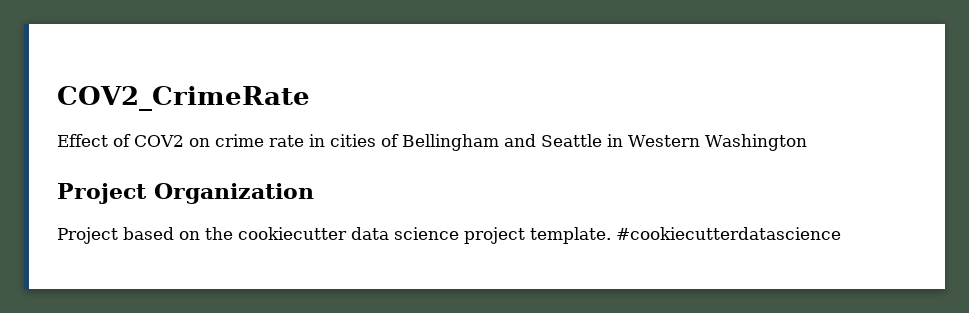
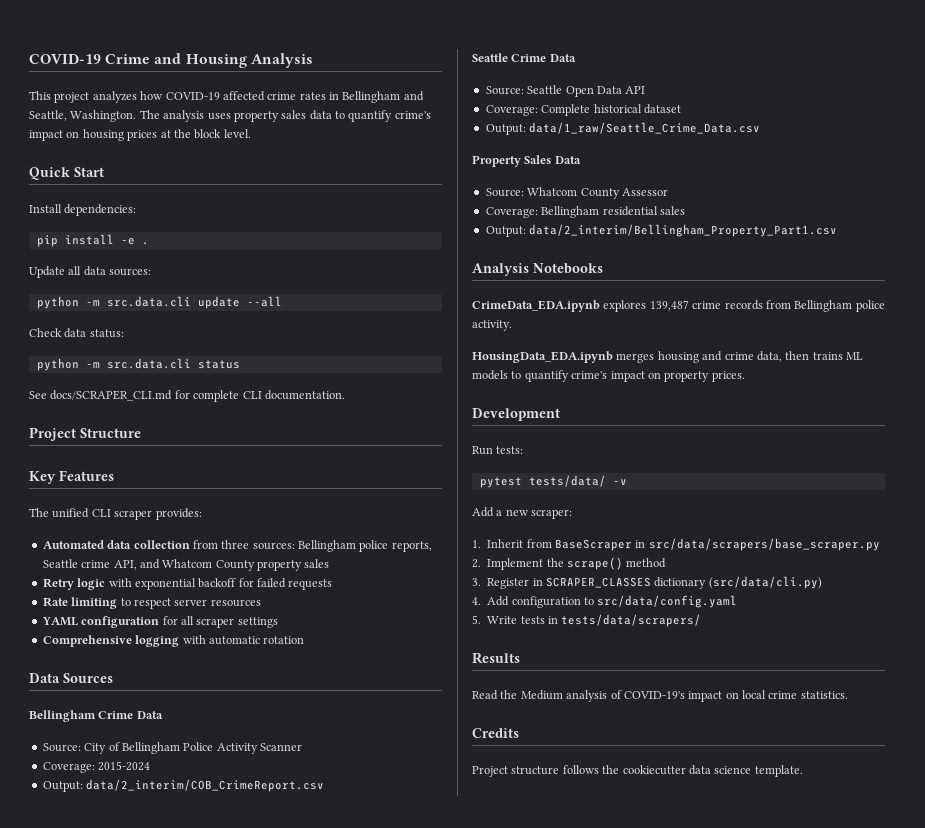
[57,86,310,111] [57,134,807,151] [57,183,314,204] [57,227,200,244] COV2_CrimeRate // Effect of COV2 on crime rate in cities of Bellingham and Seattle in Western Washington // Project Organization // Project based on -> [29,53,313,68] [29,91,424,103] [29,110,431,122] [29,129,251,141] [29,167,104,180] [29,204,137,216] [36,234,149,247] [29,266,152,278] [36,296,282,309] [29,328,124,338] [36,358,240,371] [29,390,345,402] [29,427,141,441] [29,470,114,484] [29,508,202,520] [42,540,432,552] [42,559,330,571] [42,578,333,590] [42,597,261,609] [41,616,278,628] [42,635,305,647] [29,673,113,683] [29,710,163,722] [42,742,302,754] [42,761,151,773] [42,779,325,792] [472,53,576,62] [485,85,646,97] [485,104,681,116] [485,122,761,135] [472,155,581,167] [485,187,668,199] [485,206,685,218] [485,224,838,237] [472,263,603,276] [472,300,885,312] [472,320,512,331] [472,351,863,363] [472,370,745,382] [472,408,560,421] [472,446,524,455] [479,475,627,488] [472,507,573,519] [472,538,880,551] [472,557,667,570] [472,576,822,589] [472,595,738,608] [472,614,702,627] [472,652,520,664] [472,690,848,702] [472,728,519,738] [472,765,599,777] COVID-19 Crime and Housing Analysis // This project analyzes how COVID-19 affected crime rates in Bellingham and Seattle, Washington. The analysis uses property sales data to quantify crime's impact on housing prices at the block level. // Quick Start // Install dependencies: // pip install -e . // Update all data sources: // python -m src.data.cli update --all // Check data status: // python -m src.data.cli status // See docs/SCRAPER_CLI.md for complete CLI documentation. // Project Structure // Key Features // The unified CLI scraper provides: // Automated data collection from three sources: Bellingham police reports, Seattle crime API, and Whatcom County property sales // Retry logic with exponential backoff for failed requests // Rate limiting to respect server resources // YAML configuration for all scraper settings // Comprehensive logging with automatic rotation // Data Sources // Bellingham Crime Data // Source: City of Bellingham Police Activity Scanner // Coverage: 2015-2024 // Output: data/2_interim/COB_CrimeReport.csv // Seattle Crime Data // Source: Seattle Open Data API // Coverage: Complete historical dataset // Output: data/1_raw/Seattle_Crime_Data.csv // Property Sales Data // Source: Whatcom County Assessor // Coverage: Bellingham residential sales // Output: data/2_interim/Bellingham_Property_Part1.csv // Analysis Notebooks // CrimeData_EDA.ipynb explores 139,487 crime records from Bellingham police activity. // HousingData_EDA.ipynb merges housing and crime data, then trains ML models to quantify crime's impact on property prices. // Development // Run tests: // pytest tests/data/ -v // Add a new scraper: // 1. Inherit from BaseScraper in src/data/scrapers/base_scraper.py // 2. Implement the scrape() method // 3. Register in SCRAPER_CLASSES dictionary (src/data/cli.py) // 4. Add configuration to src/data/config.yaml // 5. Write tests in tests/data/scrapers/ // Results // Read the Medium analysis of COVID-19's impact on local crime statistics. // Credits // Project structure follows
[464,227,841,244] project template. #cookiecutterdatascience -> [754,765,803,777] template.

